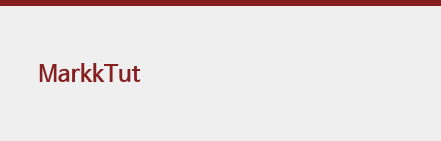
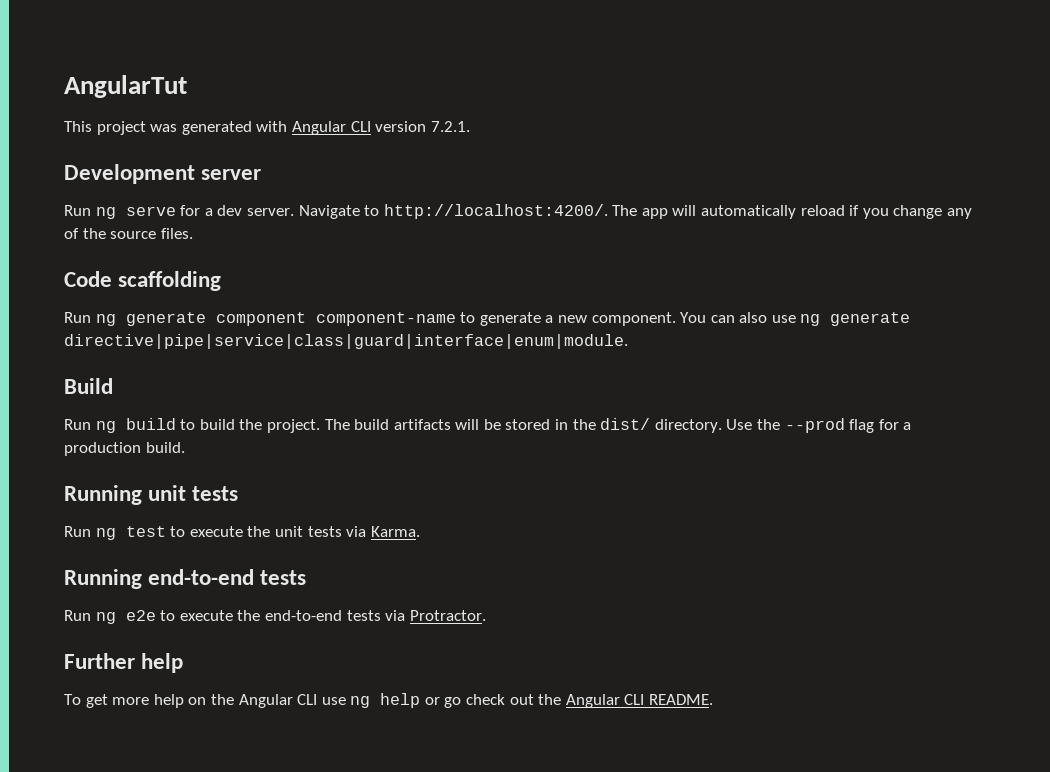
[38,63,141,82] MarkkTut -> [64,75,187,98] [64,121,470,135] [64,164,262,184] [64,204,973,219] [64,228,193,239] [64,271,222,291] [64,312,911,326] [64,334,628,349] [64,378,113,394] [64,418,912,433] [64,442,185,456] [64,485,239,505] [64,526,420,540] [64,569,307,589] [64,610,486,624] [64,653,184,673] [64,693,714,708] AngularTut // This project was generated with Angular CLI version 7.2.1. // Development server // Run ng serve for a dev server. Navigate to http://localhost:4200/. The app will automatically reload if you change any of the source files. // Code scaffolding // Run ng generate component component-name to generate a new component. You can also use ng generate directive|pipe|service|class|guard|interface|enum|module. // Build // Run ng build to build the project. The build artifacts will be stored in the dist/ directory. Use the --prod flag for a production build. // Running unit tests // Run ng test to execute the unit tests via Karma. // Running end-to-end tests // Run ng e2e to execute the end-to-end tests via Protractor. // Further help // To get more help on the Angular CLI use ng help or go check out the Angular CLI README.

